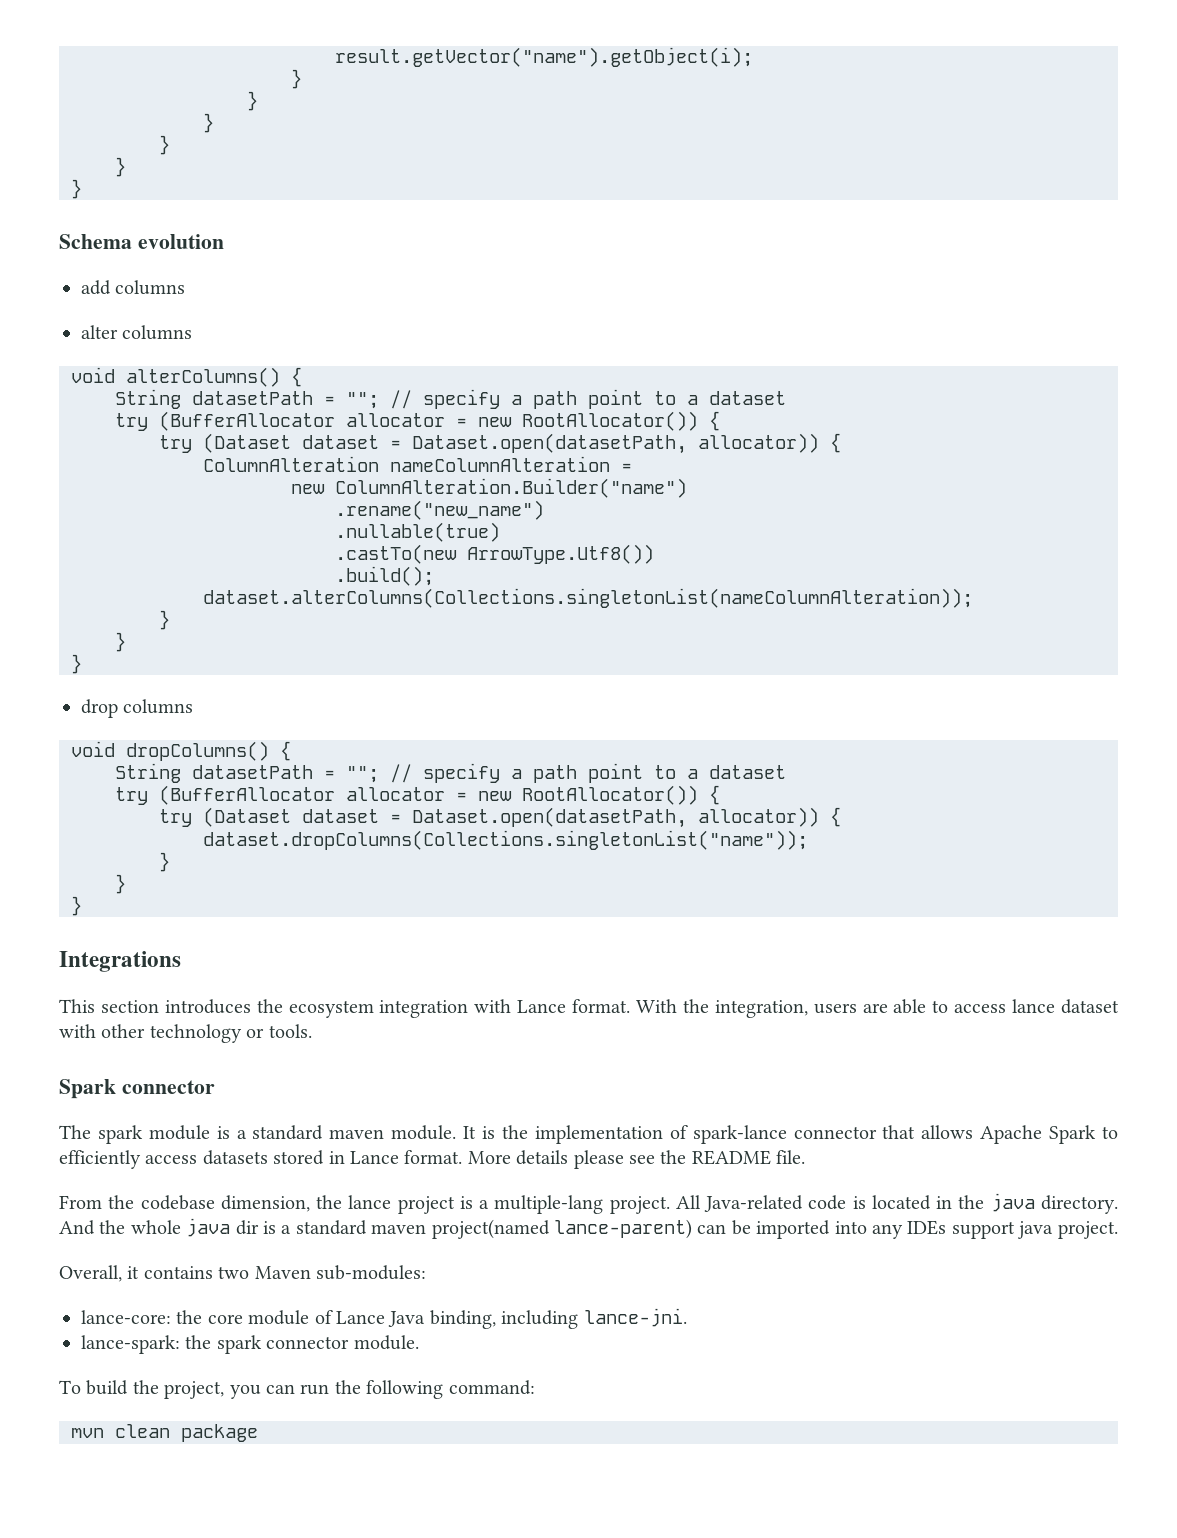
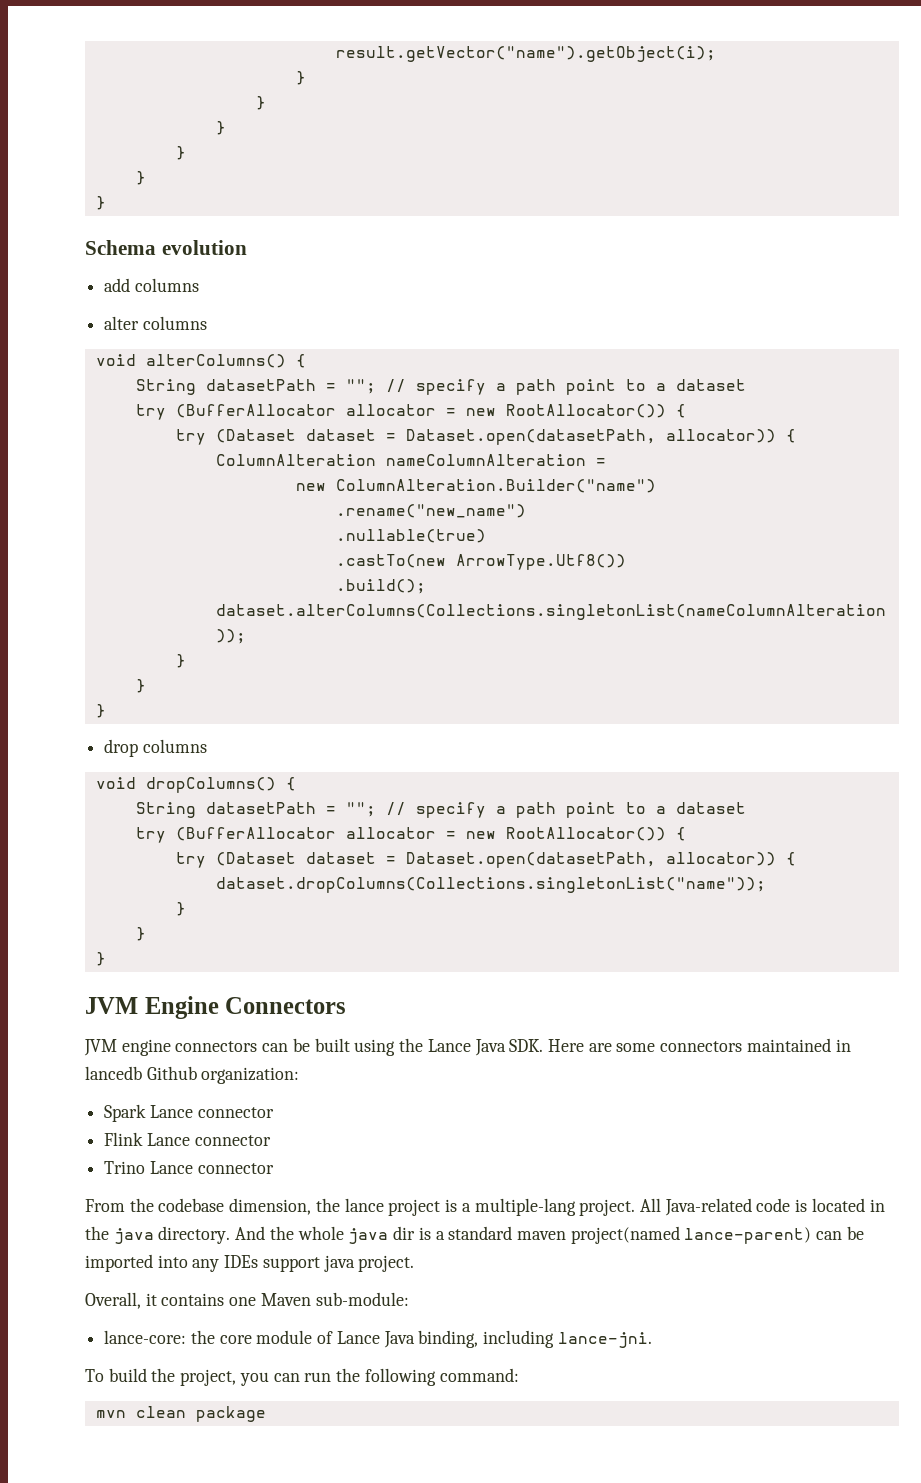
[59,951,181,972] [59,999,1120,1018] [59,1024,312,1043] [59,1079,215,1099] [59,1125,1118,1144] [59,1150,806,1169] Integrations // This section introduces the ecosystem integration with Lance format. With the integration, users are able to access lance dataset with other technology or tools. // Spark connector // The spark module is a standard maven module. It is the implementation of spark-lance connector that allows Apache Spark to efficiently access datasets stored in Lance format. More details please see the README file. -> [85,996,347,1019] [84,1038,851,1056] [85,1066,300,1084] [104,1104,274,1122] [104,1132,271,1146] [104,1161,274,1174] JVM Engine Connectors // JVM engine connectors can be built using the Lance Java SDK. Here are some connectors maintained in lancedb Github organization: // Spark Lance connector // Flink Lance connector // Trino Lance connector
[218,1265,426,1280] two Maven sub-modules: -> [229,1292,409,1306] one Maven sub-module:
[81,1335,419,1354] // lance-spark: the spark connector module. -> (652, 1340) none

